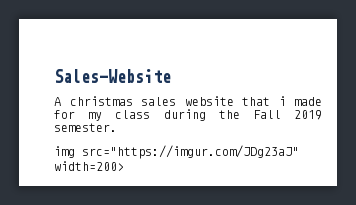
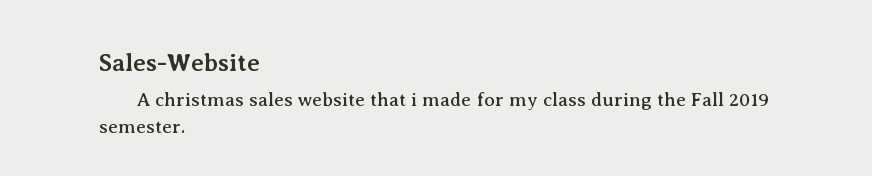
[54,145,299,159] [54,161,124,171] // img src="https://imgur.com/JDg23aJ" width=200> -> (185, 127) none

